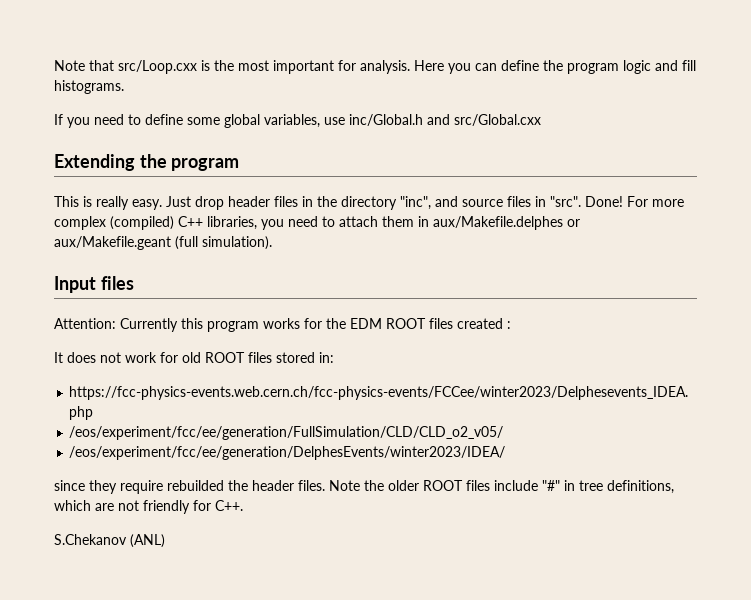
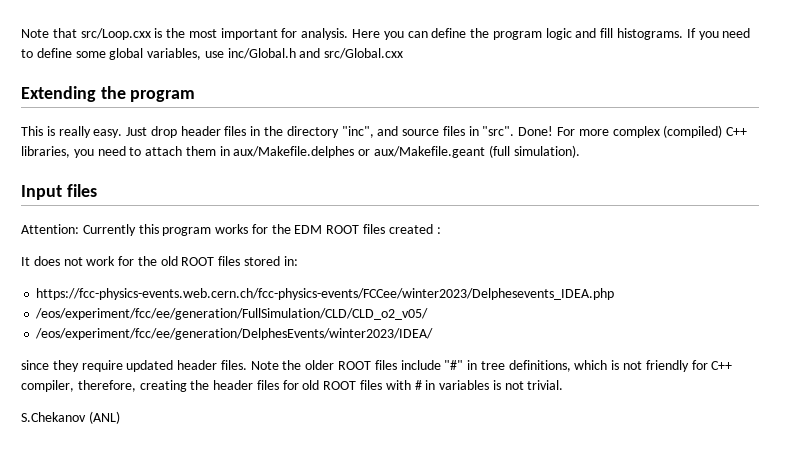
(124, 87) // -> (684, 34) none
(178, 357) none -> [137,256,157,266] the
[167,480,248,491] rebuilded the -> [126,360,174,372] updated
[95,503,114,511] are -> [611,360,620,370] is
[215,500,243,511] C++. -> [711,361,733,370] [21,380,564,392] C++ compiler, therefore, creating the header files for old ROOT files with # in variables is not trivial.

